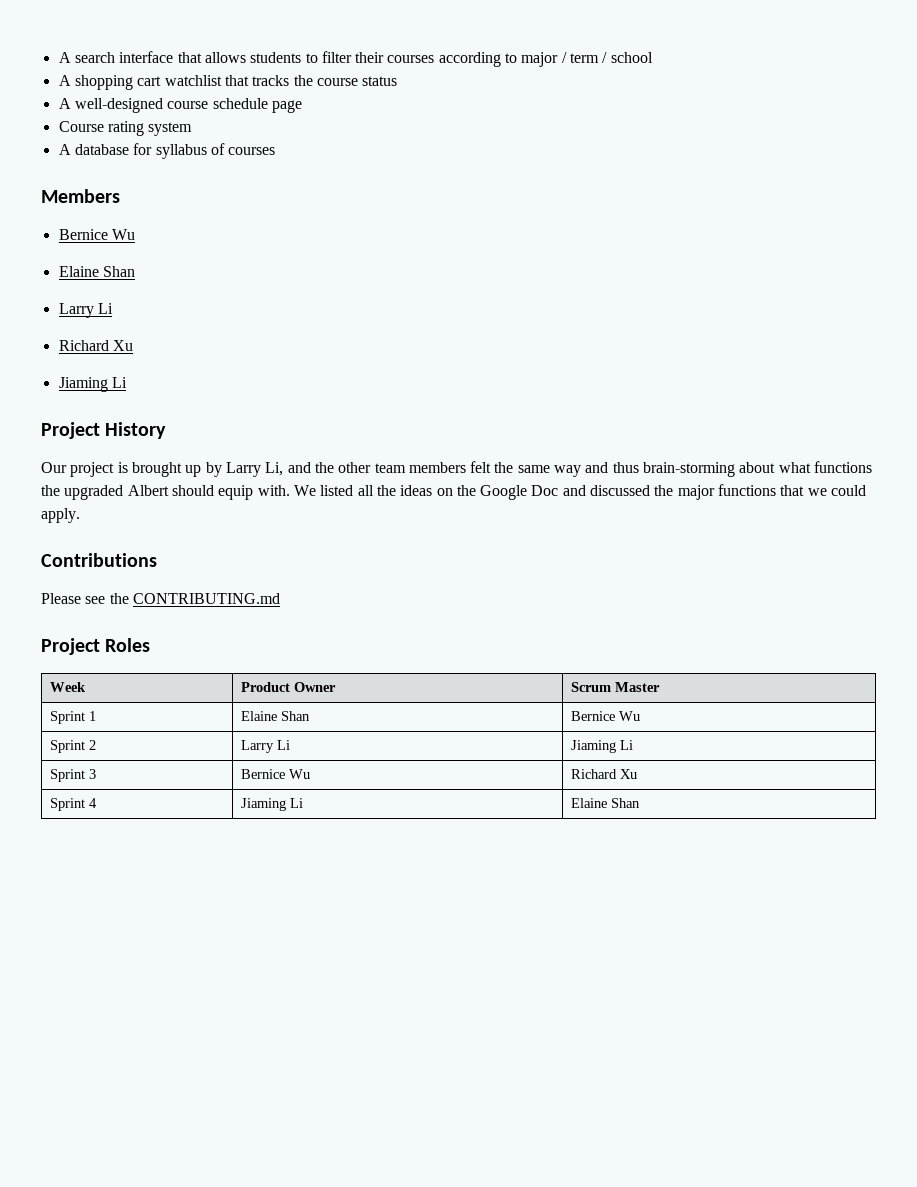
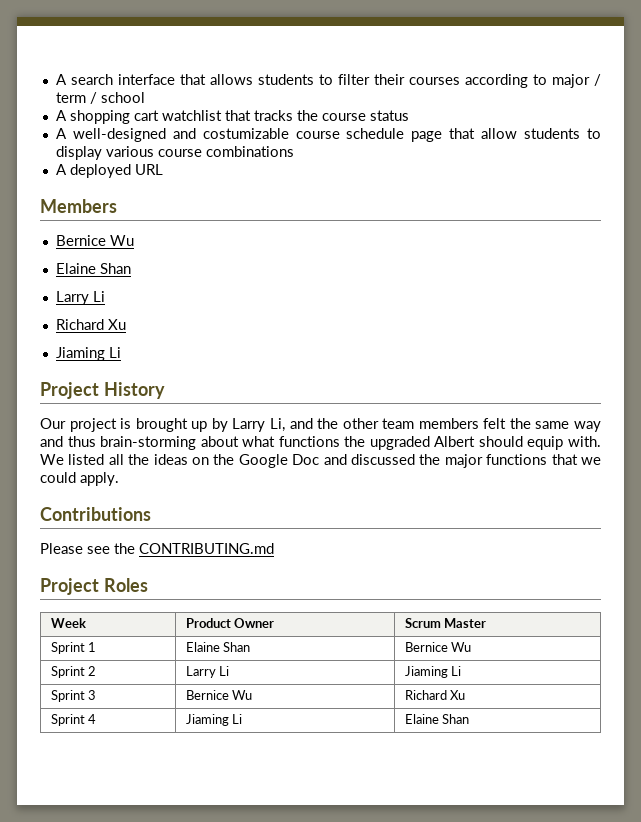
(163, 105) none -> [172,128,289,139] and costumizable
[58,121,193,136] [58,143,276,159] // Course rating system // A database for syllabus of courses -> [449,128,601,139] [55,146,294,160] [55,164,163,178] that allow students to display various course combinations // A deployed URL

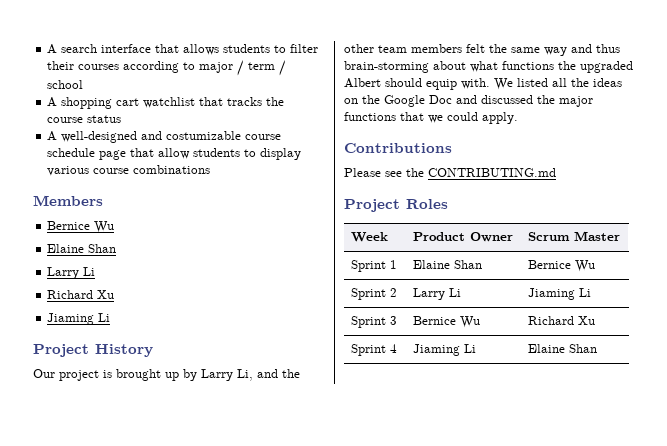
[55,164,163,178] // A deployed URL -> (211, 169) none

